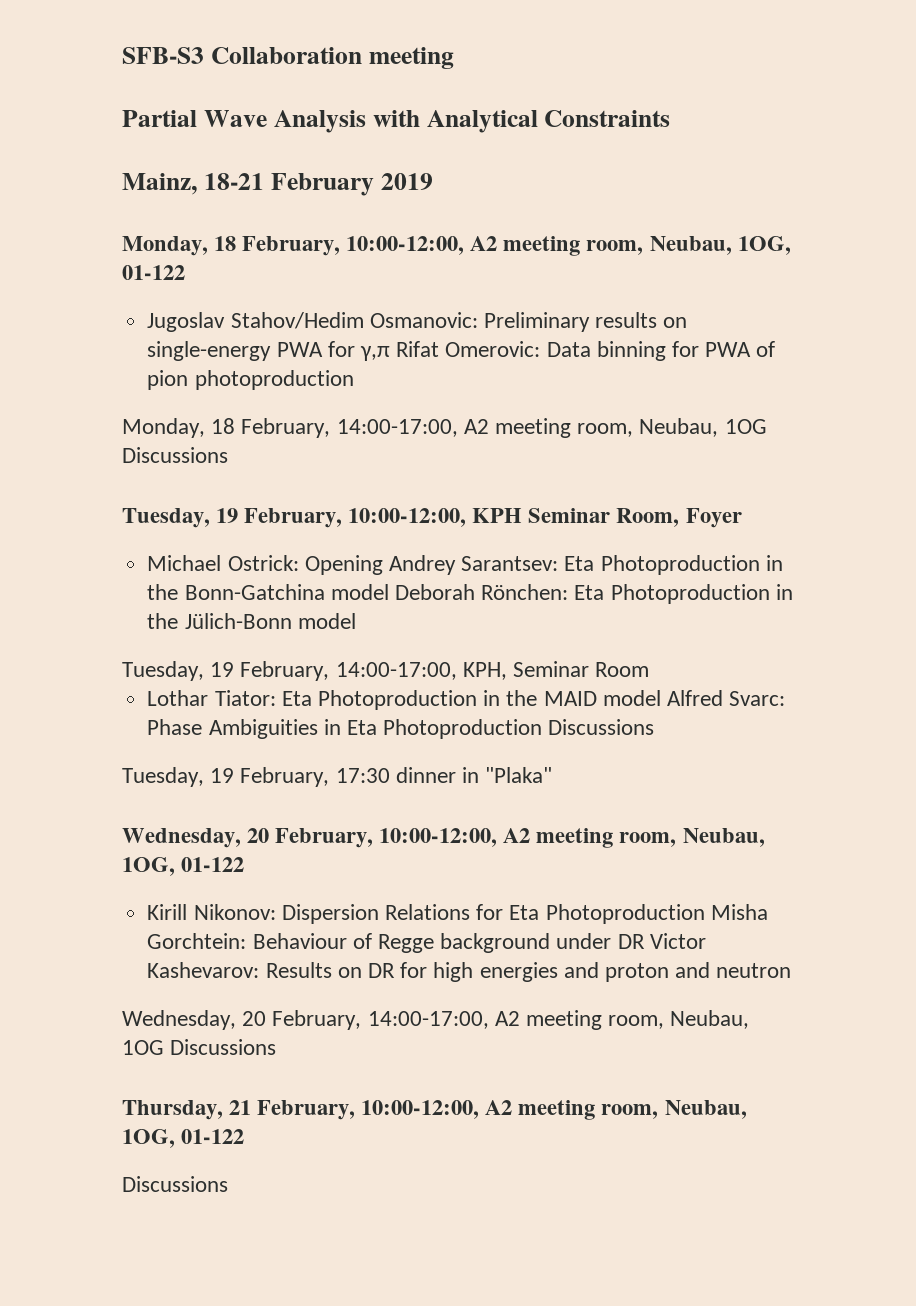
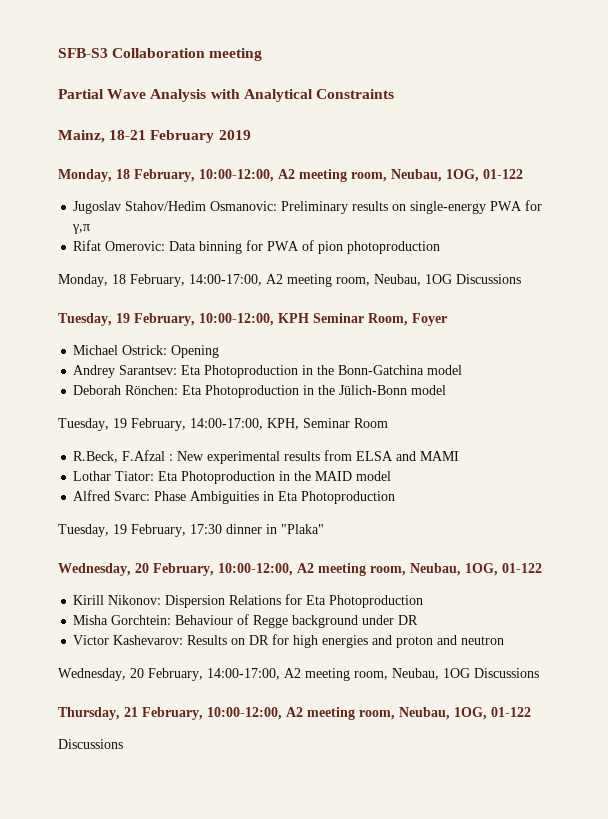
(390, 353) none -> (91, 229) //
(383, 565) none -> (220, 351) //
(389, 592) none -> (463, 370) //
(650, 669) none -> [73,450,460,464] // R.Beck, F.Afzal : New experimental results from ELSA and MAMI
(661, 698) none -> (392, 476) //
[548,719,655,735] Discussions -> (396, 497) none
(705, 914) none -> (424, 601) //
(645, 941) none -> (419, 620) //

